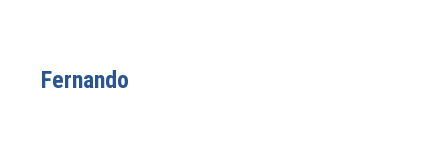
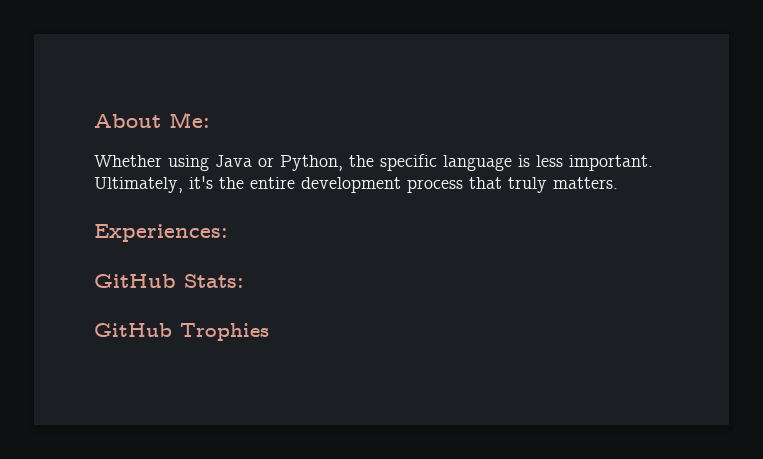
[41,70,129,88] Fernando -> [94,112,210,128] [94,154,653,171] [94,176,618,193] [94,224,228,242] [94,274,244,288] [94,323,269,341] About Me: // Whether using Java or Python, the specific language is less important. Ultimately, it's the entire development process that truly matters. // Experiences: // GitHub Stats: // GitHub Trophies

